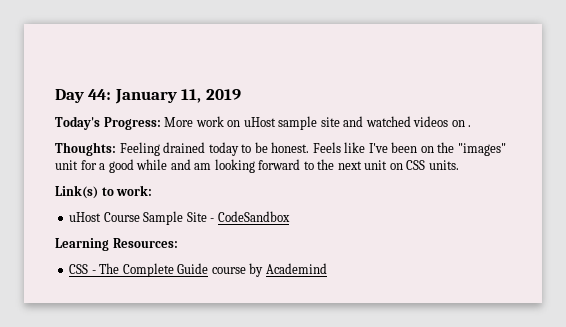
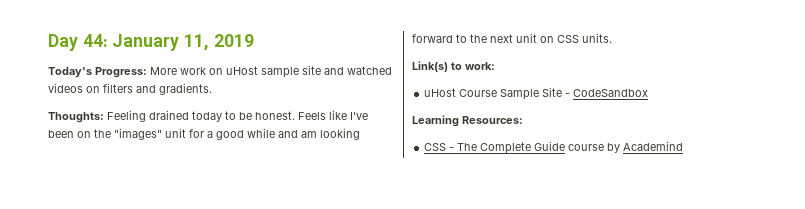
[468,125,472,127] . -> [103,83,212,95] filters and gradients.

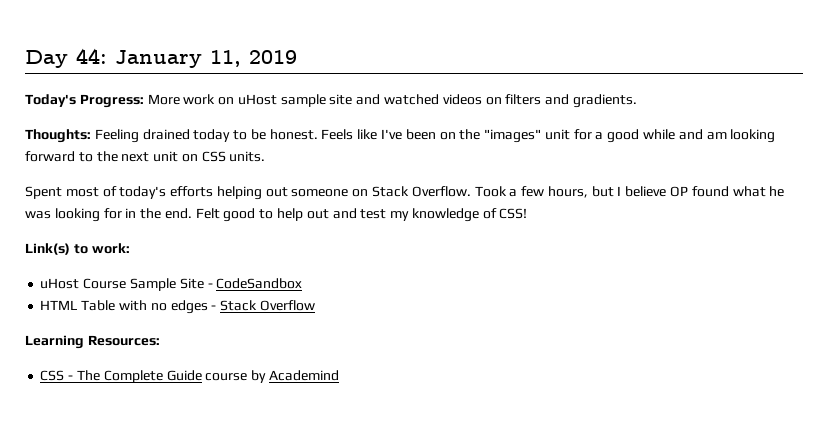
(612, 38) none -> [25,186,785,200] [25,208,528,222] // Spent most of today's efforts helping out someone on Stack Overflow. Took a few hours, but I believe OP found what he was looking for in the end. Felt good to help out and test my knowledge of CSS!
(649, 93) none -> [40,300,315,314] // HTML Table with no edges - Stack Overflow

